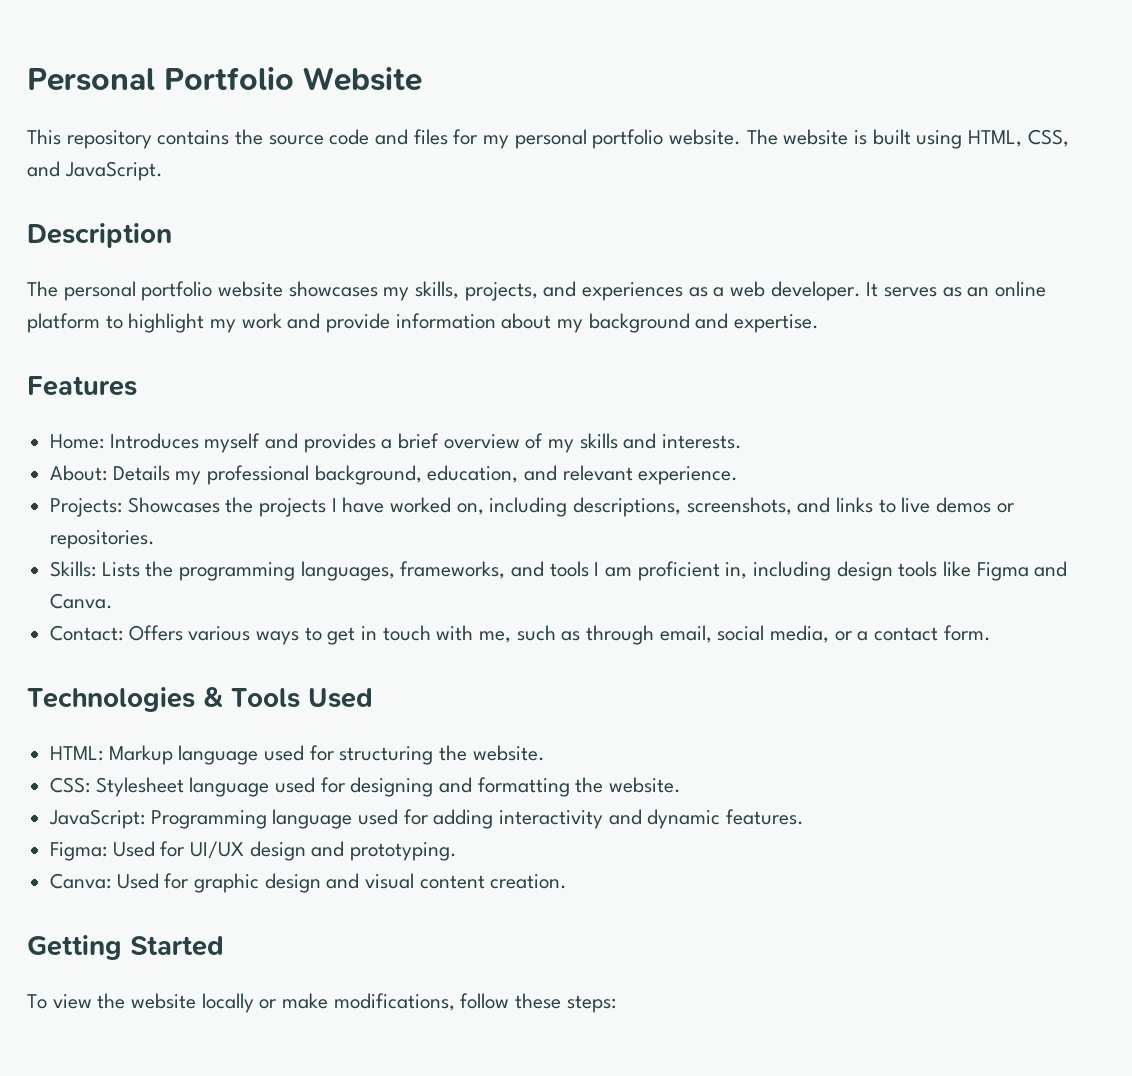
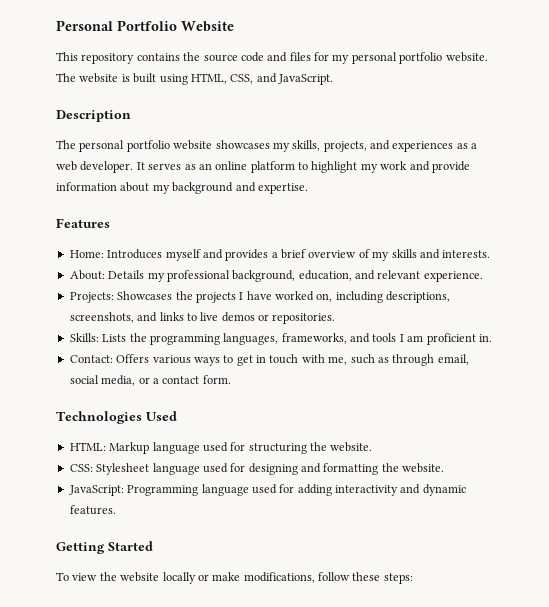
[725,561,1068,581] [50,593,114,609] in, including design tools like Figma and Canva. -> [478,334,492,342] in.
[203,687,300,708] & Tools -> (142, 417) none
[50,841,458,861] [50,873,568,893] // Figma: Used for UI/UX design and prototyping. // Canva: Used for graphic design and visual content creation. -> (116, 510) none

